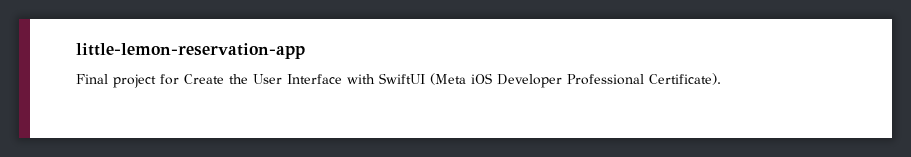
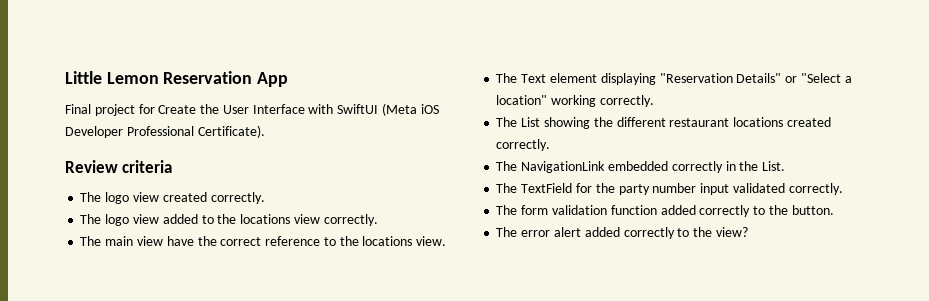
[76,43,305,59] little-lemon-reservation-app -> [65,71,289,87] Little Lemon Reservation App
(721, 79) none -> [65,160,173,173] [80,192,265,204] [80,214,378,226] [80,236,447,246] [496,73,852,85] [496,95,654,107] [496,117,831,129] [496,139,551,151] [496,161,786,173] [496,183,843,195] [496,205,834,217] [496,227,748,239] // Review criteria // The logo view created correctly. // The logo view added to the locations view correctly. // The main view have the correct reference to the locations view. // The Text element displaying "Reservation Details" or "Select a location" working correctly. // The List showing the different restaurant locations created correctly. // The NavigationLink embedded correctly in the List. // The TextField for the party number input validated correctly. // The form validation function added correctly to the button. // The error alert added correctly to the view?

